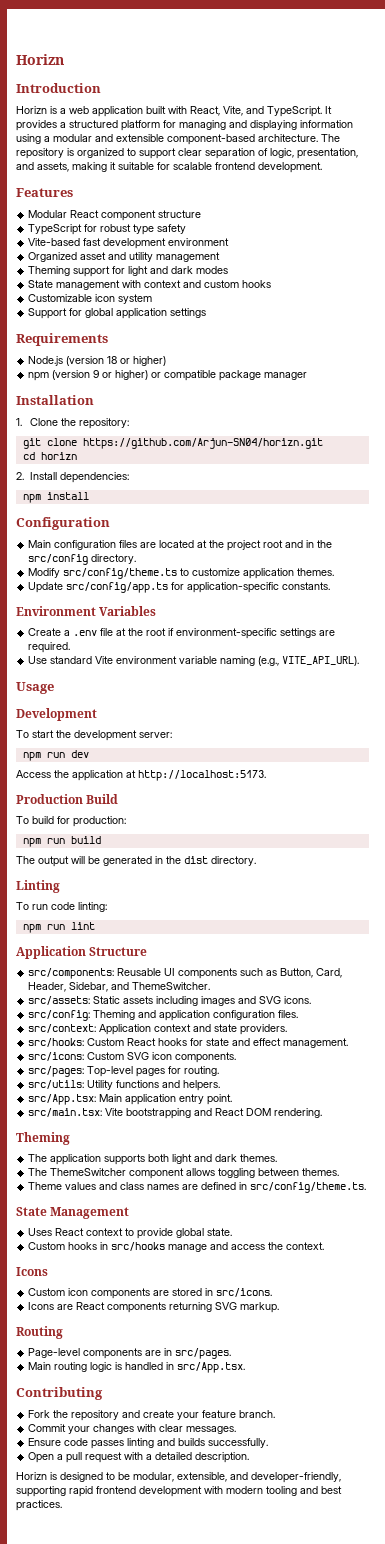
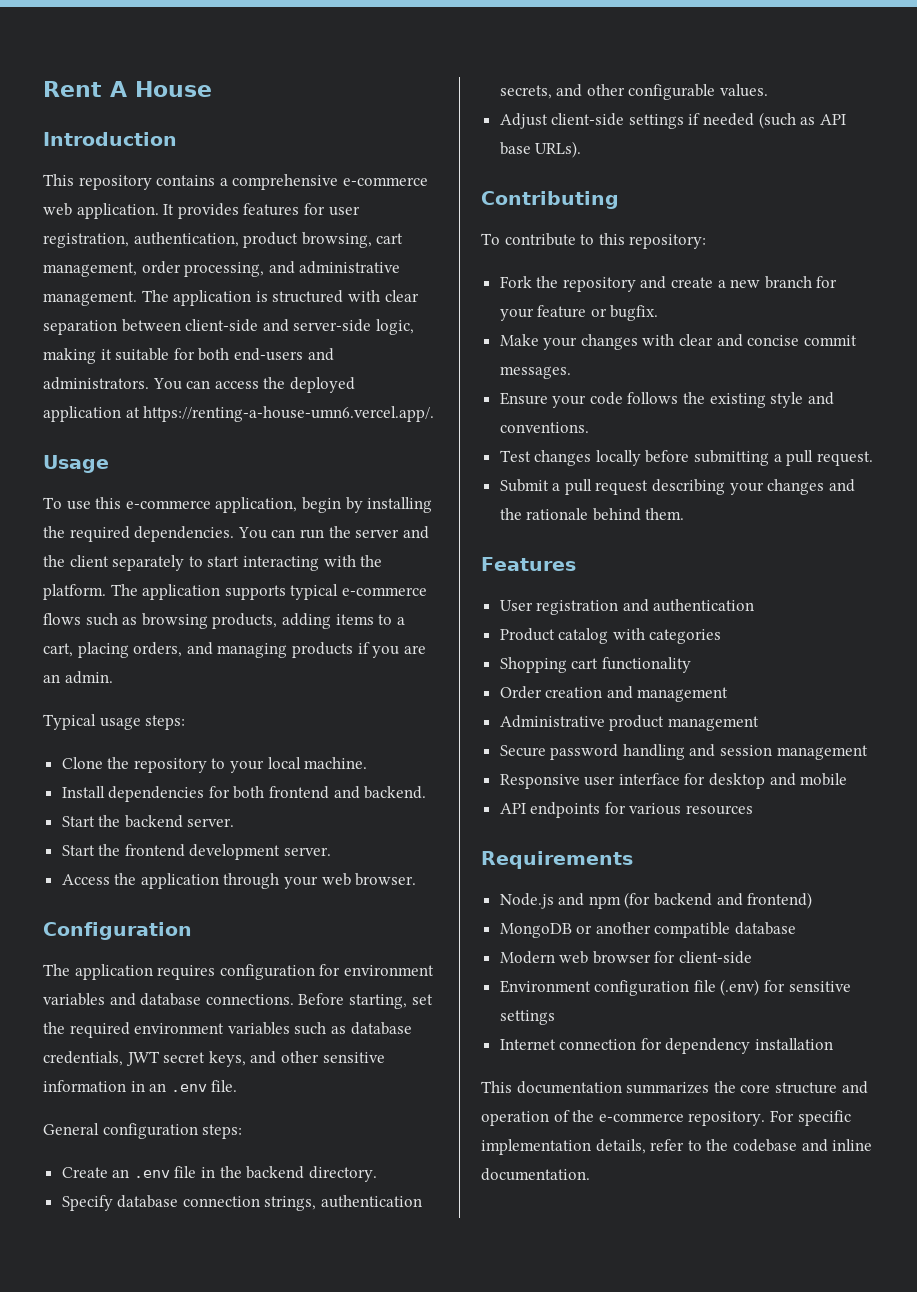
[16,54,64,65] [16,83,101,93] [16,106,332,117] [16,120,353,131] [16,134,340,145] [16,148,358,159] [16,162,322,173] [16,188,73,197] [28,210,202,221] [28,224,187,235] [28,238,230,249] [28,252,221,262] [28,266,229,277] [28,280,272,290] [28,294,153,304] [28,308,207,319] [16,333,108,346] [28,356,167,366] [28,370,308,381] [16,395,94,405] [16,418,129,429] [22,438,323,449] [22,452,77,460] [16,472,129,483] [22,492,89,503] [16,517,110,530] [28,540,333,551] [28,554,137,565] [28,568,335,579] [28,582,331,593] [16,606,157,616] [28,628,336,639] [28,642,71,653] [28,656,360,666] [16,682,54,694] [16,708,97,721] [16,730,172,741] [22,750,89,761] [16,770,266,781] [16,794,119,804] [16,816,126,827] [22,836,101,847] [16,856,256,867] [16,880,60,893] [16,902,107,912] [22,922,95,933] [16,946,148,959] [28,968,343,979] [28,982,211,992] [28,996,312,1006] [28,1010,299,1021] [28,1024,288,1035] [28,1038,349,1048] [28,1052,237,1063] [28,1066,220,1077] [28,1080,221,1091] [28,1094,233,1105] [28,1108,323,1119] [16,1132,70,1145] [28,1154,278,1165] [28,1168,340,1179] [28,1182,367,1193] [16,1207,130,1219] [28,1228,233,1239] [28,1242,325,1252] [16,1267,48,1276] [28,1288,273,1299] [28,1302,280,1313] [16,1326,63,1339] [28,1348,232,1359] [28,1362,246,1373] [16,1387,103,1400] Horizn // Introduction // Horizn is a web application built with React, Vite, and TypeScript. It provides a structured platform for managing and displaying information using a modular and extensible component-based architecture. The repository is organized to support clear separation of logic, presentation, and assets, making it suitable for scalable frontend development. // Features // Modular React component structure // TypeScript for robust type safety // Vite-based fast development environment // Organized asset and utility management // Theming support for light and dark modes // State management with context and custom hooks // Customizable icon system // Support for global application settings // Requirements // Node.js (version 18 or higher) // npm (version 9 or higher) or compatible package manager // Installation // 1. Clone the repository: // git clone https://github.com/Arjun-SN04/horizn.git // cd horizn // 2. Install dependencies: // npm install // Configuration // Main configuration files are located at the project root and in the src/config directory. // Modify src/config/theme.ts to customize application themes. // Update src/config/app.ts for application-specific constants. // Environment Variables // Create a .env file at the root if environment-specific settings are required. // Use standard Vite environment variable naming (e.g., VITE_API_URL). // Usage // Development // To start the development server: // npm run dev // Access the application at http://localhost:5173. // Production Build // To build for production: // npm run build // The output will be generated in the dist directory. // Linting // To run code linting: // npm run lint // Application Structure // src/components: Reusable UI components such as Button, Card, Header, Sidebar, and ThemeSwitcher. // src/assets: Static assets including images and SVG icons. // src/config: Theming and application configuration files. // src/context: Application context and state providers. // src/hooks: Custom React hooks for state and effect management. // src/icons: Custom SVG icon components. // src/pages: Top-level pages for routing. // src/utils: Utility functions and helpers. // src/App.tsx: Main application entry point. // src/main.tsx: Vite bootstrapping and React DOM rendering. // Theming // The application supports both light and dark themes. // The ThemeSwitcher component allows toggling between themes. // Theme values and class names are defined in src/config/theme.ts. // State Management // Uses React context to provide global state. // Custom hooks in src/hooks manage and access the context. // Icons // Custom icon components are stored in src/icons. // Icons are React components returning SVG markup. // Routing // Page-level components are in src/pages. // Main routing logic is handled in src/App.tsx. // Contributing -> [43,81,212,97] [43,132,177,146] [43,174,428,190] [43,203,360,219] [43,232,404,248] [43,261,401,277] [43,290,419,306] [43,319,414,335] [43,348,334,364] [43,377,355,393] [43,406,435,422] [43,455,109,473] [43,497,433,513] [43,526,429,542] [43,555,383,571] [43,584,427,600] [43,613,405,629] [43,642,426,658] [43,671,113,684] [43,714,186,730] [61,757,368,773] [61,786,427,802] [61,815,235,828] [61,844,332,860] [61,873,417,889] [43,922,192,940] [43,964,434,980] [43,993,433,1009] [43,1022,412,1038] [43,1051,385,1067] [43,1080,238,1092] [43,1123,243,1139] [61,1166,377,1182] [61,1195,423,1211] [499,84,769,100] [499,112,846,129] [499,141,582,158] [481,191,619,209] [481,233,707,249] Rent A House // Introduction // This repository contains a comprehensive e-commerce web application. It provides features for user registration, authentication, product browsing, cart management, order processing, and administrative management. The application is structured with clear separation between client-side and server-side logic, making it suitable for both end-users and administrators. You can access the deployed application at https://renting-a-house-umn6.vercel.app/. // Usage // To use this e-commerce application, begin by installing the required dependencies. You can run the server and the client separately to start interacting with the platform. The application supports typical e-commerce flows such as browsing products, adding items to a cart, placing orders, and managing products if you are an admin. // Typical usage steps: // Clone the repository to your local machine. // Install dependencies for both frontend and backend. // Start the backend server. // Start the frontend development server. // Access the application through your web browser. // Configuration // The application requires configuration for environment variables and database connections. Before starting, set the required environment variables such as database credentials, JWT secret keys, and other sensitive information in an .env file. // General configuration steps: // Create an .env file in the backend directory. // Specify database connection strings, authentication secrets, and other configurable values. // Adjust client-side settings if needed (such as API base URLs). // Contributing // To contribute to this repository:
[177,1410,276,1420] [28,1424,67,1432] your feature branch. // Commit -> [717,276,838,289] [499,305,659,321] [499,334,539,346] a new branch for your feature or bugfix. // Make
(184, 1428) none -> [716,334,857,347] and concise commit
[64,1438,269,1449] [28,1452,250,1463] [16,1472,341,1483] [16,1486,342,1497] [16,1500,62,1511] code passes linting and builds successfully. // Open a pull request with a detailed description. // Horizn is designed to be modular, extensible, and developer-friendly, supporting rapid frontend development with modern tooling and best practices. -> [552,392,834,408] [499,422,589,433] [499,450,873,466] [499,479,855,495] [499,508,685,521] [481,557,576,571] [499,599,755,615] [499,628,722,644] [499,657,691,673] [499,686,729,702] [499,715,759,731] [499,744,868,760] [499,773,848,789] [499,802,754,818] [481,851,633,869] [499,892,813,909] [499,922,797,938] [499,951,753,964] [499,979,851,996] [499,1010,555,1025] [499,1038,834,1054] [481,1081,868,1094] [481,1110,851,1126] [481,1139,873,1155] [481,1168,590,1181] your code follows the existing style and conventions. // Test changes locally before submitting a pull request. // Submit a pull request describing your changes and the rationale behind them. // Features // User registration and authentication // Product catalog with categories // Shopping cart functionality // Order creation and management // Administrative product management // Secure password handling and session management // Responsive user interface for desktop and mobile // API endpoints for various resources // Requirements // Node.js and npm (for backend and frontend) // MongoDB or another compatible database // Modern web browser for client-side // Environment configuration file (.env) for sensitive settings // Internet connection for dependency installation // This documentation summarizes the core structure and operation of the e-commerce repository. For specific implementation details, refer to the codebase and inline documentation.

